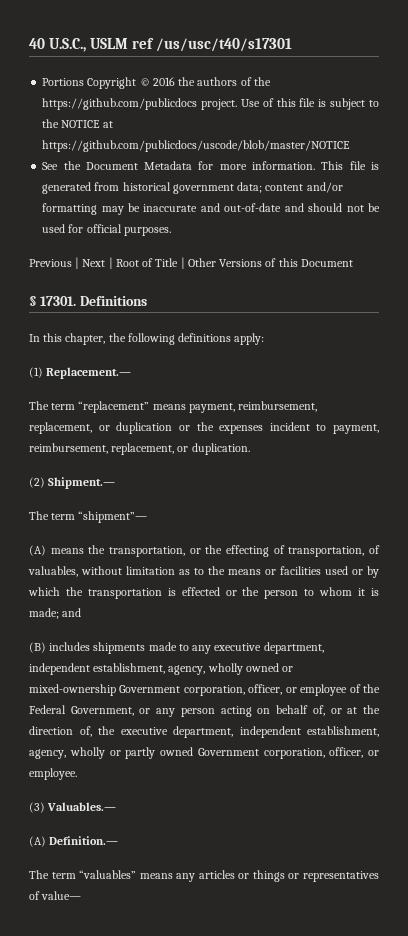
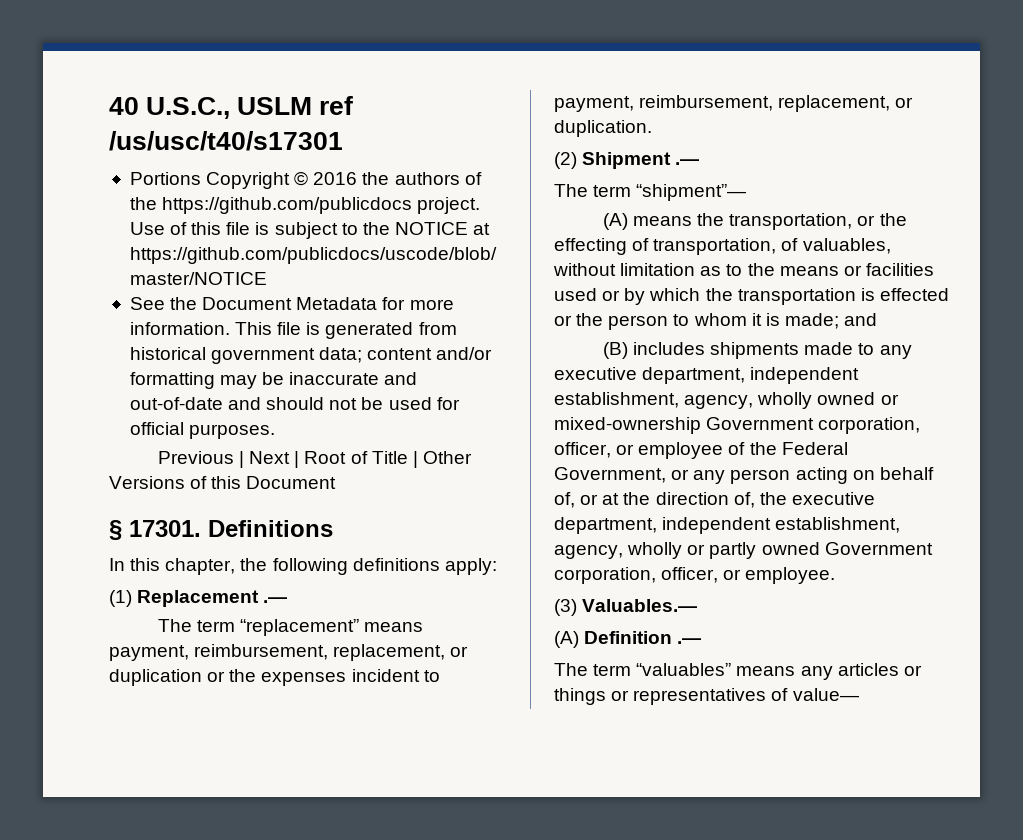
[46,367,132,379] Replacement.— -> [137,590,288,607] Replacement .—
[48,477,116,489] Shipment.— -> [582,152,700,169] Shipment .—
[49,836,119,845] Definition.— -> [584,631,702,644] Definition .—

